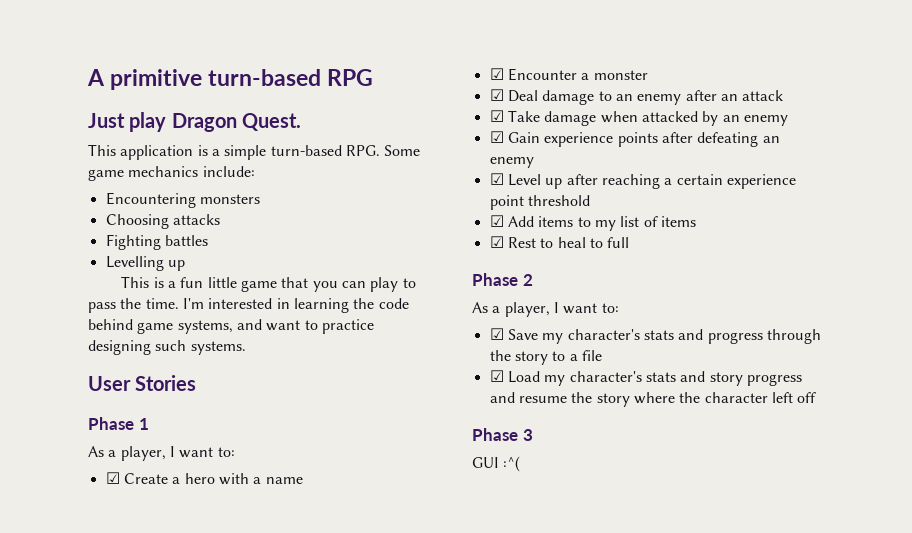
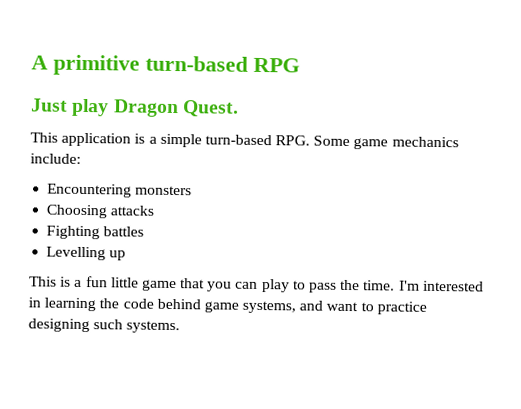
[88,375,197,391] [88,417,149,430] [88,446,235,461] [105,472,303,485] [489,68,648,81] [489,89,784,105] [489,110,788,126] [489,131,780,147] [489,157,534,168] [489,173,796,189] [489,195,590,210] [489,215,696,231] [489,236,630,248] [472,273,533,286] [472,302,619,317] [489,328,821,344] [489,350,602,365] [489,370,802,386] [489,392,817,407] [472,428,533,441] [472,456,521,472] // User Stories // Phase 1 // As a player, I want to: // ☑ Create a hero with a name // ☑ Encounter a monster // ☑ Deal damage to an enemy after an attack // ☑ Take damage when attacked by an enemy // ☑ Gain experience points after defeating an enemy // ☑ Level up after reaching a certain experience point threshold // ☑ Add items to my list of items // ☑ Rest to heal to full // Phase 2 // As a player, I want to: // ☑ Save my character's stats and progress through the story to a file // ☑ Load my character's stats and story progress and resume the story where the character left off // Phase 3 // GUI :^( -> (181, 327) none

